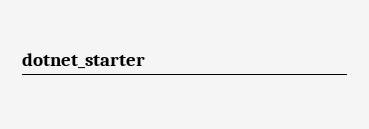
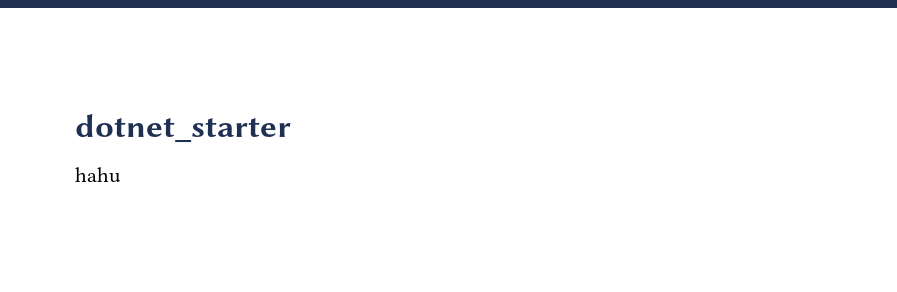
(145, 61) none -> [75,167,121,183] // hahu

